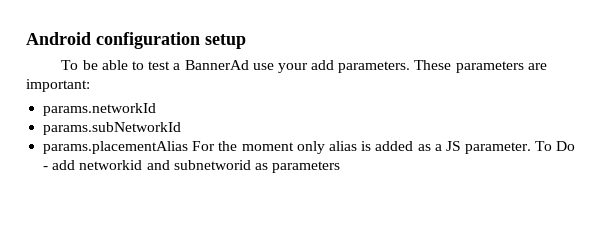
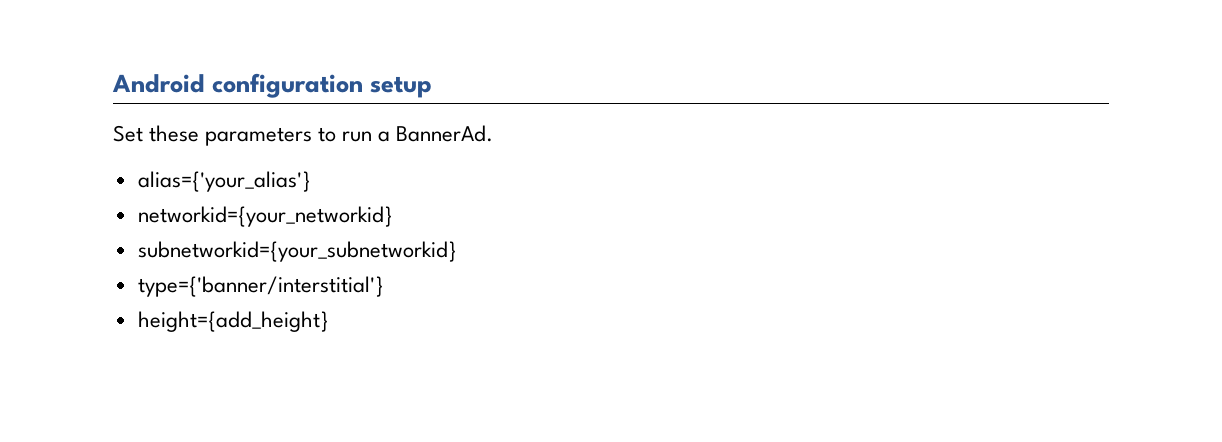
[61,60,547,73] [26,79,90,92] [43,103,157,116] [43,122,182,135] [43,141,576,154] [43,160,341,173] To be able to test a BannerAd use your add parameters. These parameters are important: // params.networkId // params.subNetworkId // params.placementAlias For the moment only alias is added as a JS parameter. To Do - add networkid and subnetworid as parameters -> [113,125,494,146] [137,171,311,192] [137,206,393,227] [137,241,457,262] [137,276,384,297] [137,311,329,332] Set these parameters to run a BannerAd. // alias={'your_alias'} // networkid={your_networkid} // subnetworkid={your_subnetworkid} // type={'banner/interstitial'} // height={add_height}

